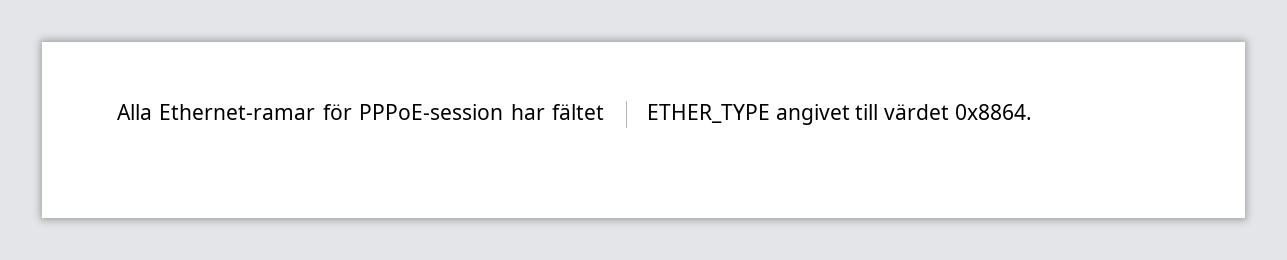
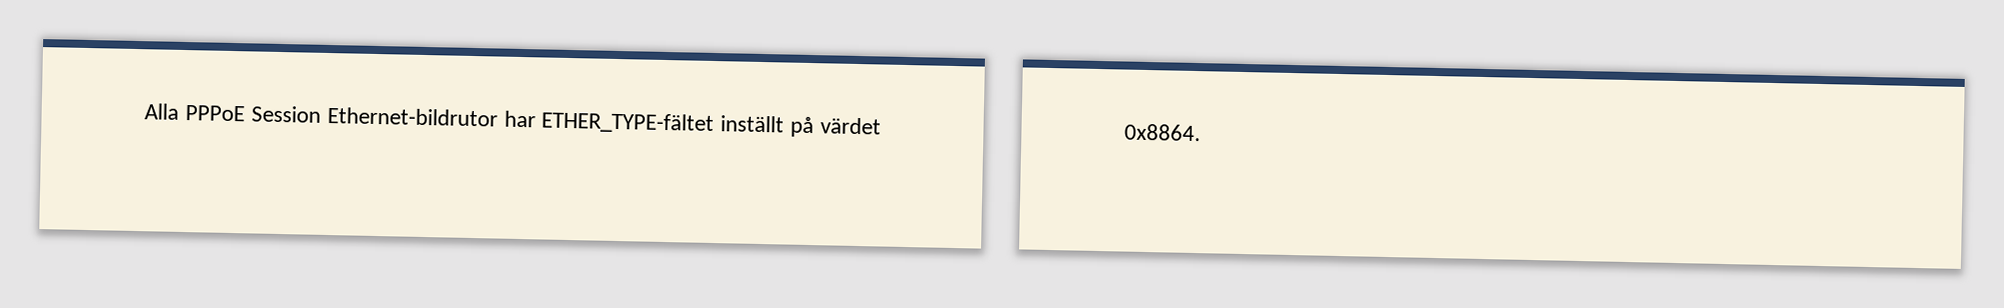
[159,104,879,125] Ethernet-ramar för PPPoE-session har fältet ETHER_TYPE angivet till -> [184,105,815,138] PPPoE Session Ethernet-bildrutor har ETHER_TYPE-fältet inställt på

